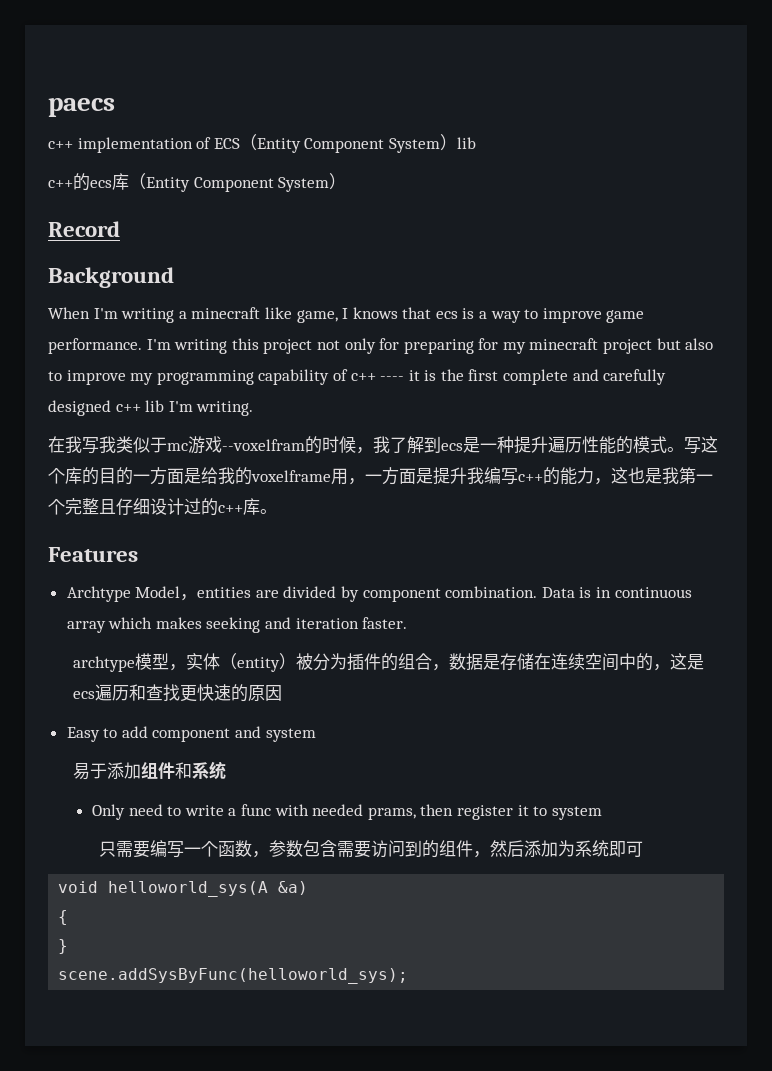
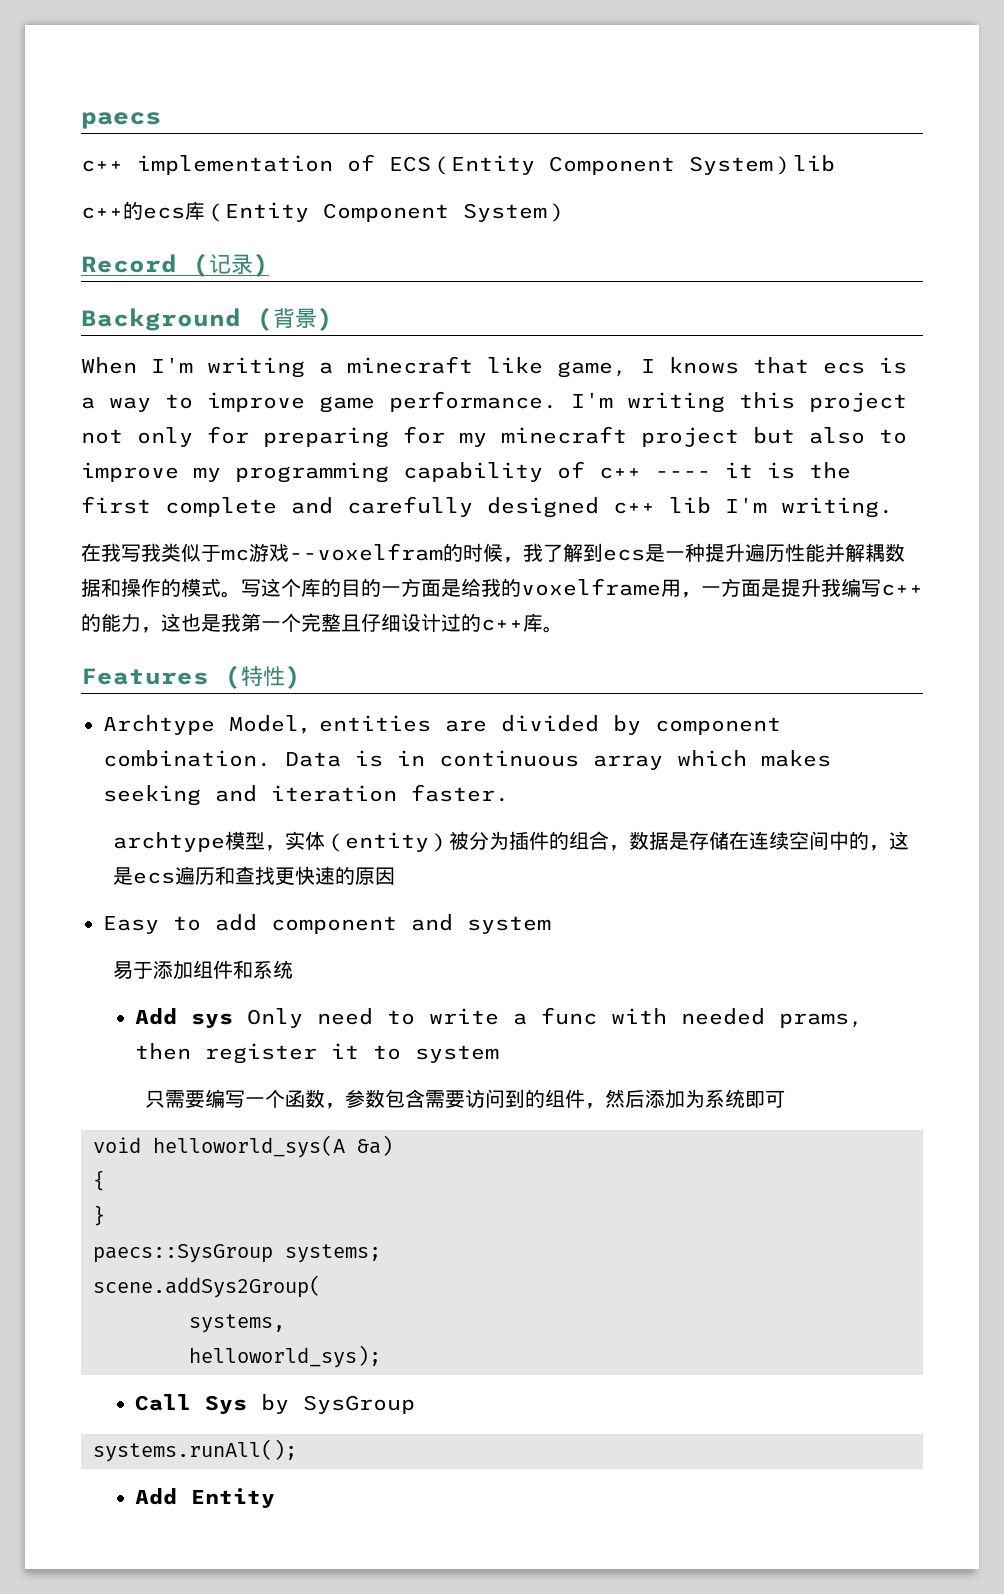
[48,267,174,288] // Background -> [193,253,269,277] [81,307,333,331] (记录) // Background (背景)
(616, 445) none -> [825,543,905,563] [81,578,161,597] 并解耦数据和操作
(138, 554) none -> [225,665,301,689] (特性)
(227, 770) none -> [134,1008,233,1029] Add sys
[58,968,409,984] scene.addSysByFunc(helloworld_sys); -> [93,1244,381,1263] [93,1275,321,1298] [189,1314,285,1333] [189,1345,381,1368] [134,1394,415,1415] [93,1439,297,1462] [134,1488,275,1509] paecs::SysGroup systems; // scene.addSys2Group( // systems, // helloworld_sys); // Call Sys by SysGroup // systems.runAll(); // Add Entity

